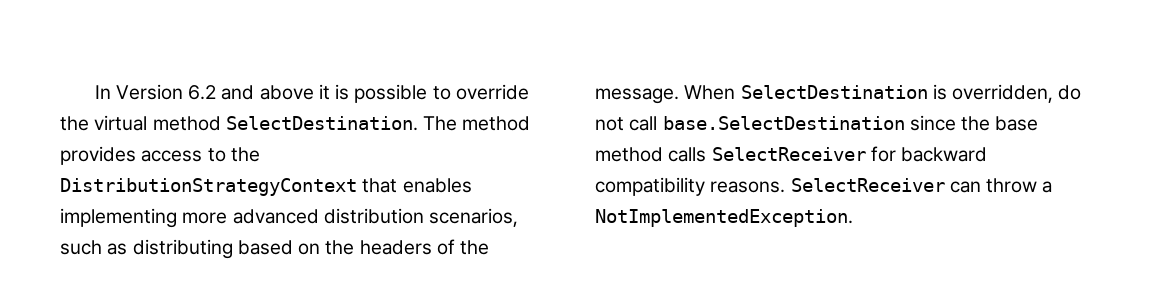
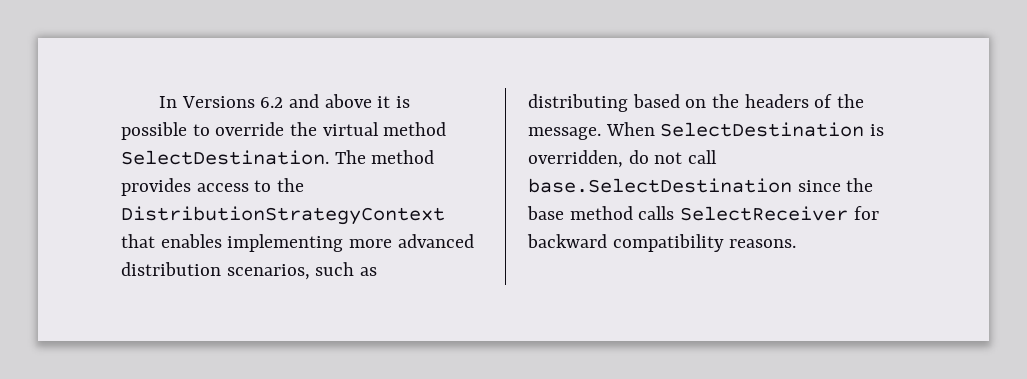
[115,84,183,100] Version -> [181,96,255,108] Versions
[790,178,1053,193] [595,209,853,227] SelectReceiver can throw a NotImplementedException. -> (797, 243) none

